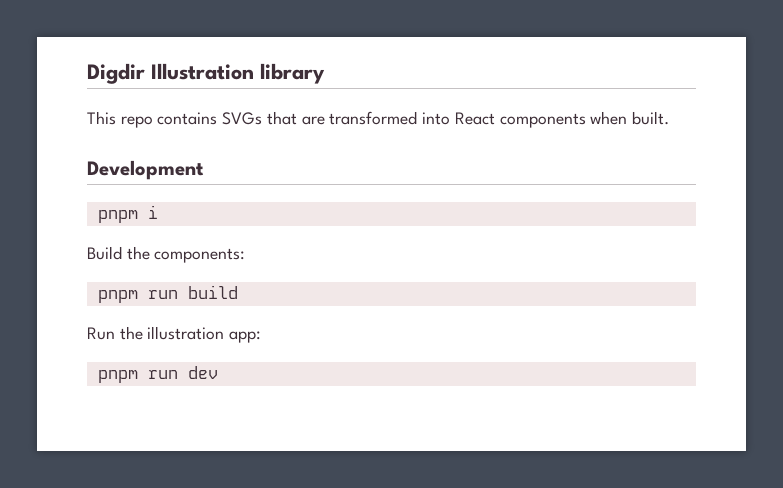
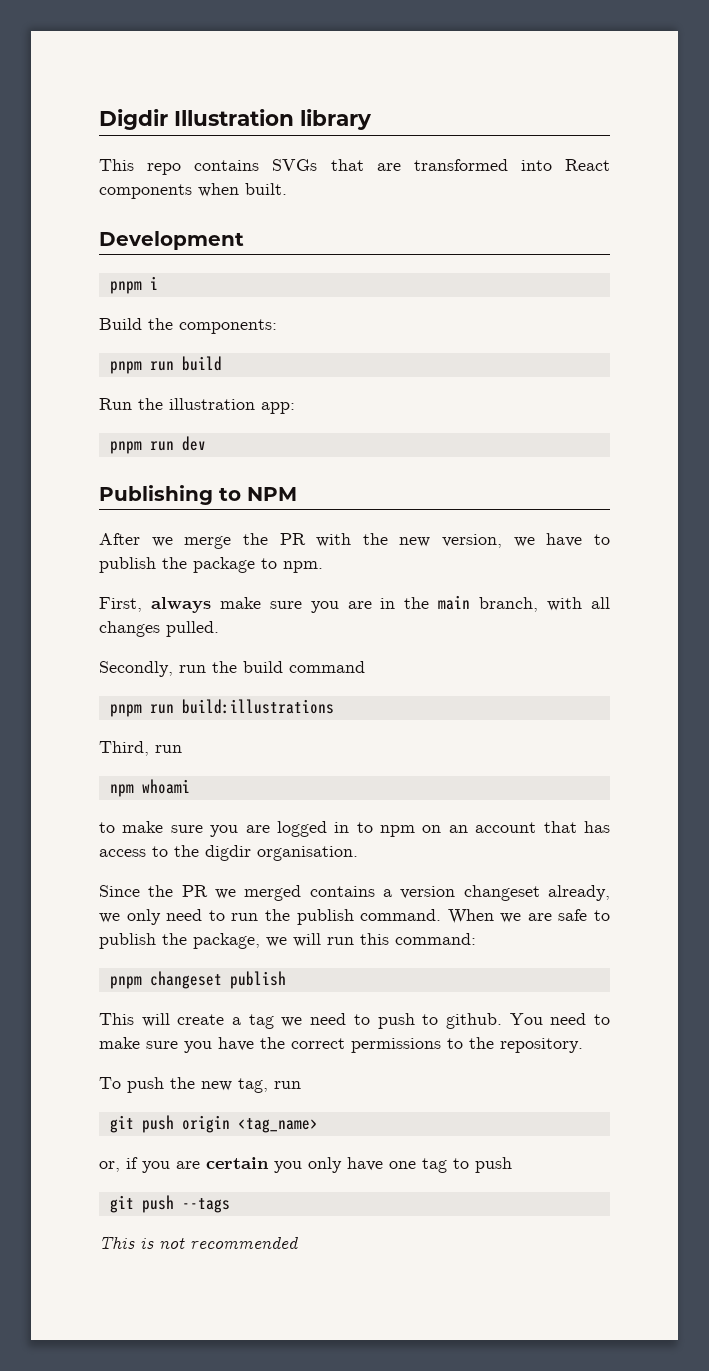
(218, 372) none -> [99,485,297,505] [99,533,610,549] [99,557,323,573] [99,595,611,613] [99,621,219,637] [99,661,365,677] [109,699,334,717] [99,741,182,756] [109,779,190,797] [99,821,610,837] [99,845,358,861] [99,885,610,901] [99,909,610,925] [99,933,476,949] [109,971,286,989] [99,1013,610,1029] [99,1037,583,1053] [99,1077,301,1093] [109,1115,318,1133] [99,1157,512,1173] [109,1195,230,1213] [99,1236,299,1249] // Publishing to NPM // After we merge the PR with the new version, we have to publish the package to npm. // First, always make sure you are in the main branch, with all changes pulled. // Secondly, run the build command // pnpm run build:illustrations // Third, run // npm whoami // to make sure you are logged in to npm on an account that has access to the digdir organisation. // Since the PR we merged contains a version changeset already, we only need to run the publish command. When we are safe to publish the package, we will run this command: // pnpm changeset publish // This will create a tag we need to push to github. You need to make sure you have the correct permissions to the repository. // To push the new tag, run // git push origin <tag_name> // or, if you are certain you only have one tag to push // git push --tags // This is not recommended

